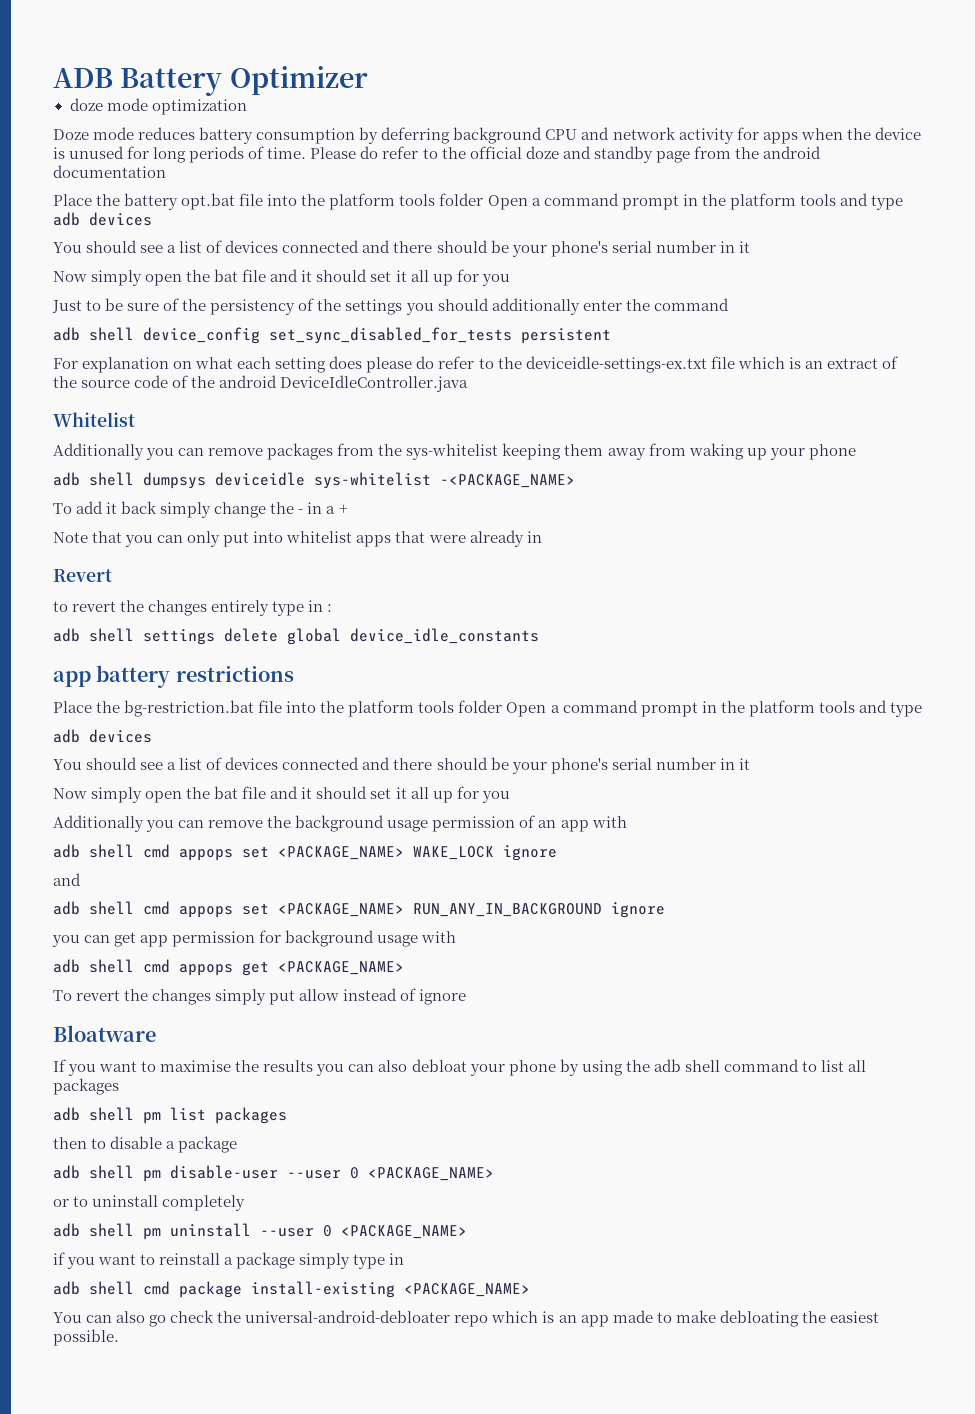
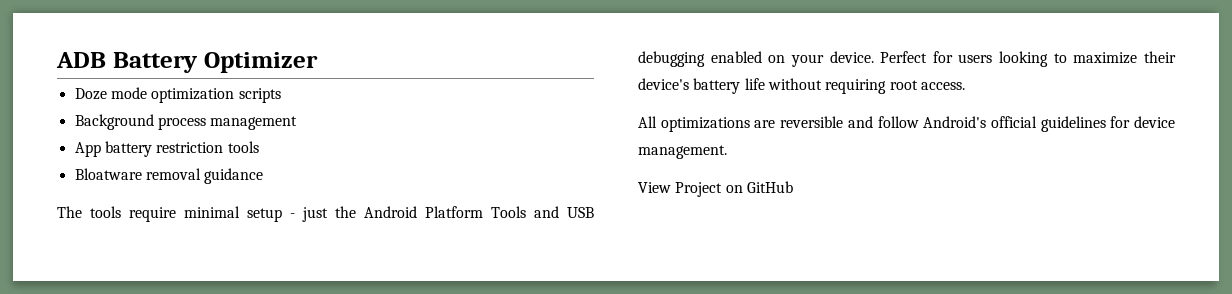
[69,98,103,111] doze -> [74,88,107,100] Doze
[53,127,921,144] [53,146,821,163] [53,165,166,178] [53,193,903,210] [53,212,152,226] [53,240,750,257] [53,269,510,286] [52,298,729,315] [53,327,611,344] [53,356,898,373] [53,375,469,392] [53,412,135,427] [53,443,856,460] [53,472,575,489] [53,501,348,518] [53,530,542,547] [53,569,112,582] [53,600,333,616] [53,628,539,645] [53,665,294,688] [53,700,922,717] [53,729,152,743] [53,757,750,774] [53,786,510,803] [53,815,627,832] [53,844,557,861] [53,873,81,886] [53,901,665,918] [52,930,457,947] [53,959,404,976] [53,988,467,1005] [53,1025,156,1042] [53,1059,867,1076] [53,1078,119,1095] [53,1107,287,1124] [53,1136,238,1153] [53,1165,494,1182] [53,1195,246,1211] [53,1223,467,1240] [53,1252,405,1269] [53,1281,530,1298] [53,1310,879,1327] [53,1329,119,1346] // Doze mode reduces battery consumption by deferring background CPU and network activity for apps when the device is unused for long periods of time. Please do refer to the official doze and standby page from the android documentation // Place the battery opt.bat file into the platform tools folder Open a command prompt in the platform tools and type adb devices // You should see a list of devices connected and there should be your phone's serial number in it // Now simply open the bat file and it should set it all up for you // Just to be sure of the persistency of the settings you should additionally enter the command // adb shell device_config set_sync_disabled_for_tests persistent // For explanation on what each setting does please do refer to the deviceidle-settings-ex.txt file which is an extract of the source code of the android DeviceIdleController.java // Whitelist // Additionally you can remove packages from the sys-whitelist keeping them away from waking up your phone // adb shell dumpsys deviceidle sys-whitelist -<PACKAGE_NAME> // To add it back simply change the - in a + // Note that you can only put into whitelist apps that were already in // Revert // to revert the changes entirely type in : // adb shell settings delete global device_idle_constants // app battery restrictions // Place the bg-restriction.bat file into the platform tools folder Open a command prompt in the platform tools and type // adb devices // You should see a list of devices connected and there should be your phone's serial number in it // Now simply open the bat file and it should set it all up for you // Additionally you can remove the background usage permission of an app with // adb shell cmd appops set <PACKAGE_NAME> WAKE_LOCK ignore // and // adb shell cmd appops set <PACKAGE_NAME> RUN_ANY_IN_BACKGROUND ignore // you can get app permission for background usage with // adb shell cmd appops get <PACKAGE_NAME> // To revert the changes simply put allow instead of ignore // Bloatware // If you want to maximise the results you can also debloat your phone by using the adb shell command to list all packages // adb shell pm list packages // then to disable a package // adb shell pm disable-user --user 0 <PACKAGE_NAME> // or to uninstall completely // adb shell pm uninstall --user 0 <PACKAGE_NAME> // if you want to reinstall a package simply type in // adb shell cmd package install-existing <PACKAGE_NAME> // You can also go check the universal-android-debloater repo which is an app made to make debloating the easiest possible. -> [238,88,281,103] [74,114,298,130] [74,141,259,157] [74,168,264,184] [57,206,594,222] [638,51,1176,67] [638,78,965,94] [638,116,1175,132] [638,145,727,159] [638,181,793,197] scripts // Background process management // App battery restriction tools // Bloatware removal guidance // The tools require minimal setup - just the Android Platform Tools and USB debugging enabled on your device. Perfect for users looking to maximize their device's battery life without requiring root access. // All optimizations are reversible and follow Android's official guidelines for device management. // View Project on GitHub

